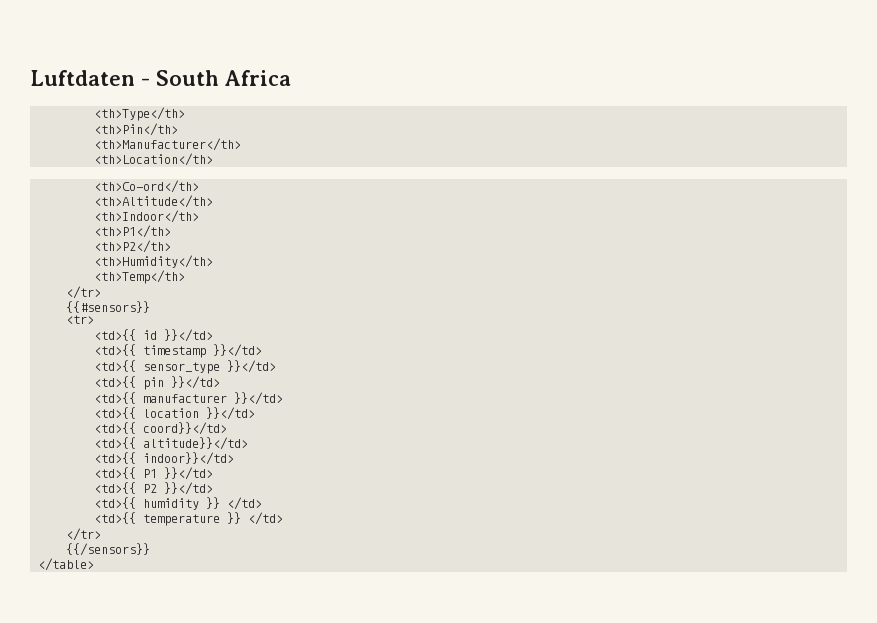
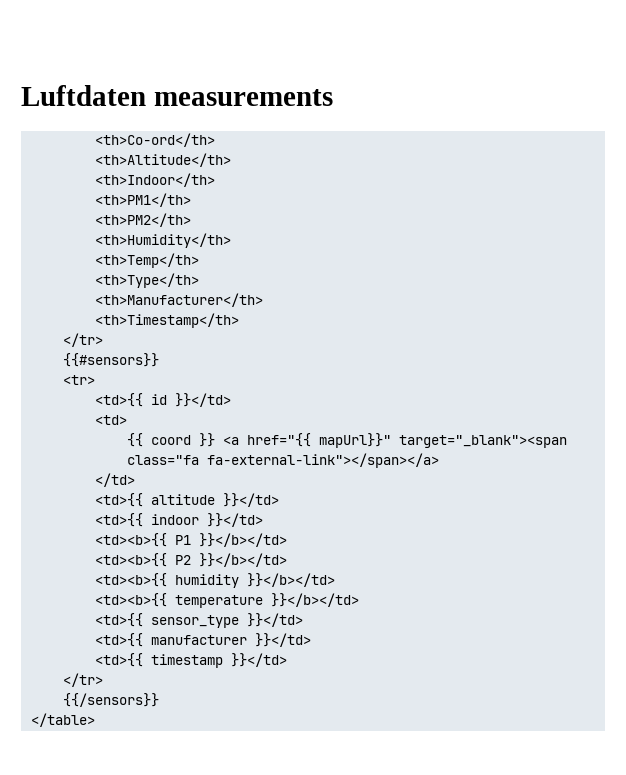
[141,70,291,86] [94,107,186,121] [94,123,179,136] [94,138,242,151] [94,153,214,166] - South Africa // <th>Type</th> // <th>Pin</th> // <th>Manufacturer</th> // <th>Location</th> -> [153,89,333,106] measurements
[94,225,172,238] [94,240,172,253] <th>P1</th> // <th>P2</th> -> [94,193,191,207] [94,213,191,227] <th>PM1</th> // <th>PM2</th>
(186, 277) none -> [94,273,199,288] [94,293,263,307] [94,313,239,328] // <th>Type</th> // <th>Manufacturer</th> // <th>Timestamp</th>
[94,344,263,358] [94,360,277,374] [94,376,165,390] // <td>{{ timestamp }}</td> // <td>{{ sensor_type }}</td> // <td>{{ pin -> [94,415,127,425] [126,433,567,448] [126,453,439,468] [94,473,135,487] [94,493,279,507] [94,513,263,527] [94,533,287,547] [94,553,287,567] [94,573,335,588] [94,593,359,608] [94,613,239,628] // <td> // {{ coord }} <a href="{{ mapUrl}}" target="_blank"><span class="fa fa-external-link"></span></a> // </td> // <td>{{ altitude }}</td> // <td>{{ indoor }}</td> // <td><b>{{ P1 }}</b></td> // <td><b>{{ P2 }}</b></td> // <td><b>{{ humidity }}</b></td> // <td><b>{{ temperature }}</b></td> // <td>{{ sensor_type
[143,407,256,420] [94,422,228,435] [94,437,249,450] [94,452,235,465] [94,467,214,480] [94,482,214,495] [94,497,263,510] [94,512,284,526] location }}</td> // <td>{{ coord}}</td> // <td>{{ altitude}}</td> // <td>{{ indoor}}</td> // <td>{{ P1 }}</td> // <td>{{ P2 }}</td> // <td>{{ humidity }} </td> // <td>{{ temperature }} </td> -> [150,653,287,668] timestamp }}</td>

